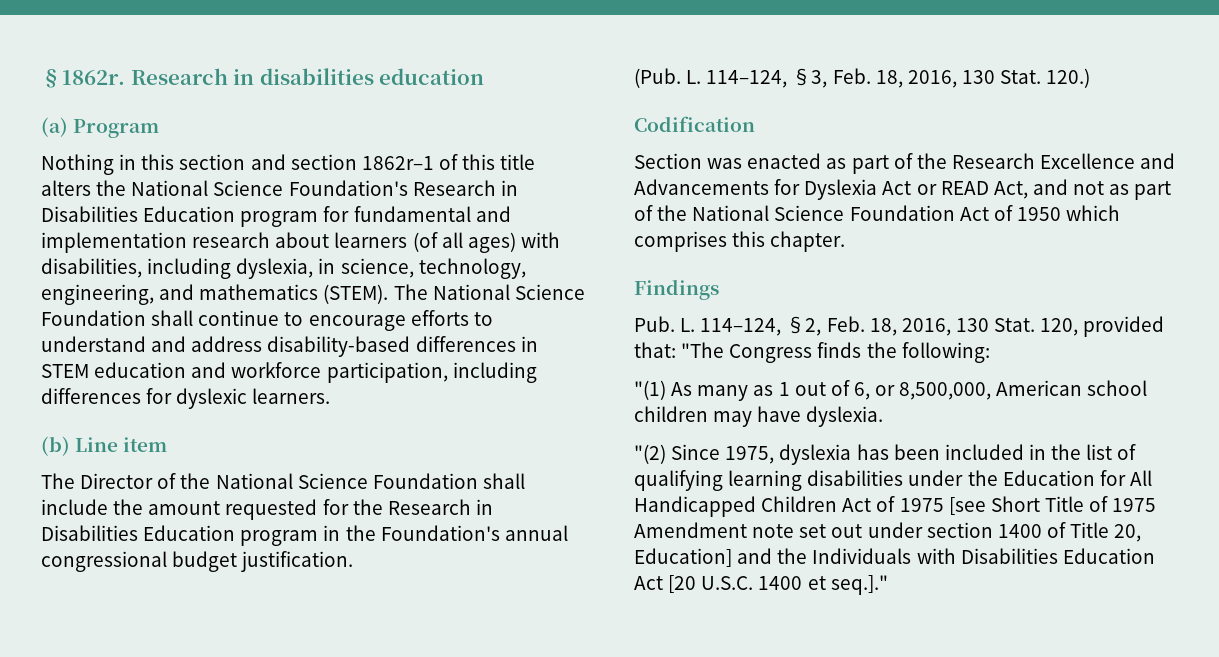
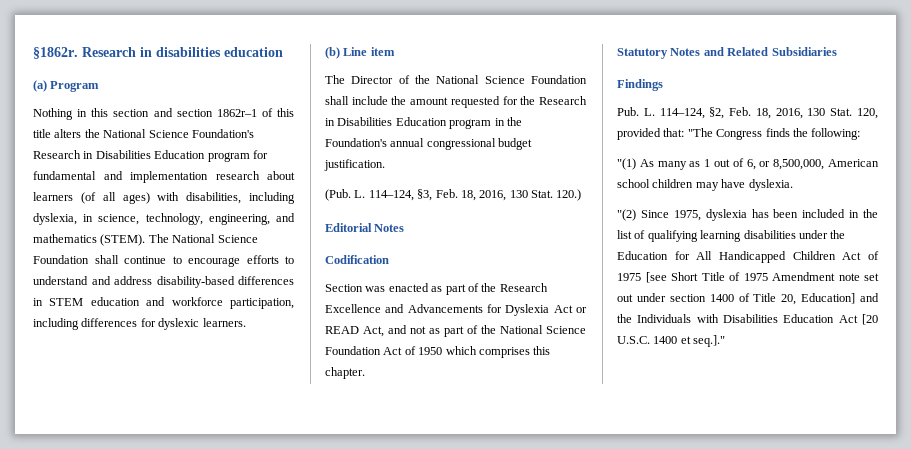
(1091, 78) none -> [325,223,405,232] // Editorial Notes
(846, 241) none -> [617,47,837,59] // Statutory Notes and Related Subsidiaries

